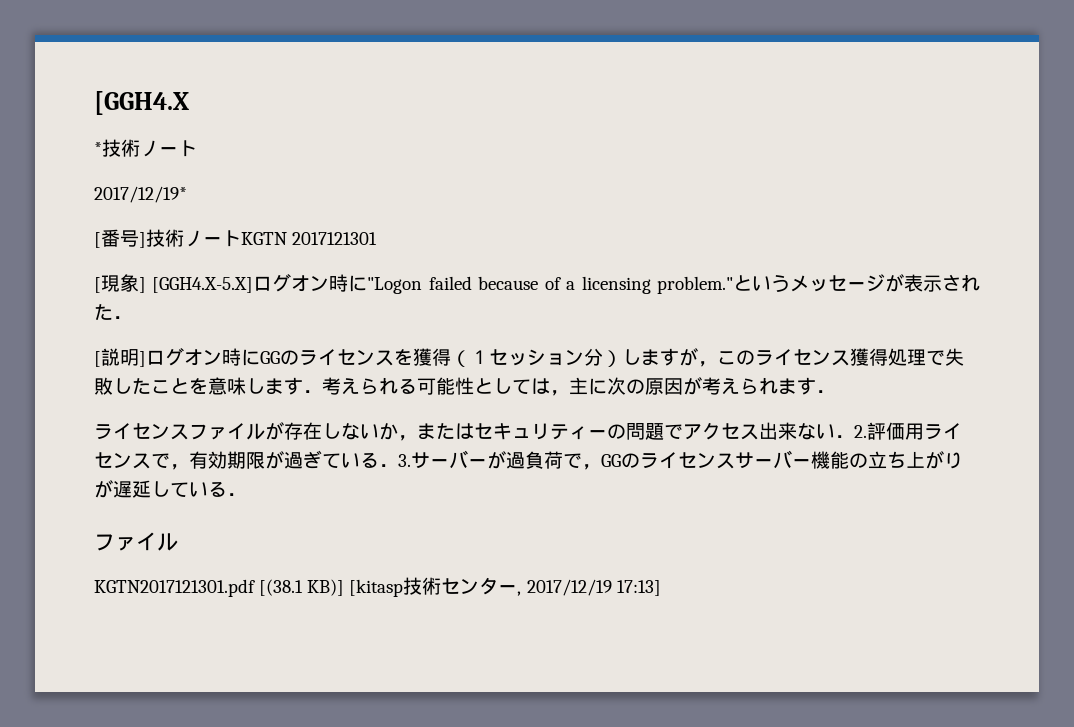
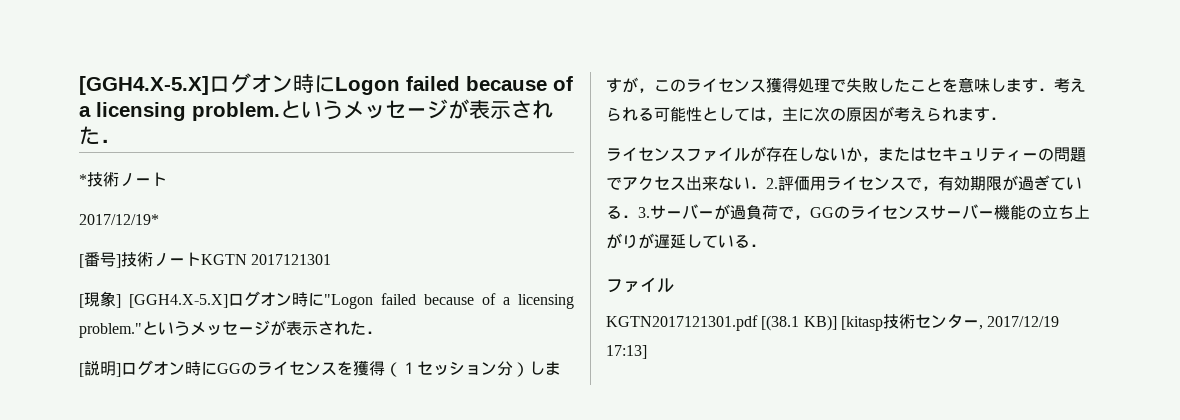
[94,91,189,115] [GGH4.X -> [79,73,573,95] [79,99,553,121] [79,126,121,145] [GGH4.X-5.X]ログオン時にLogon failed because of a licensing problem.というメッセージが表示された．

